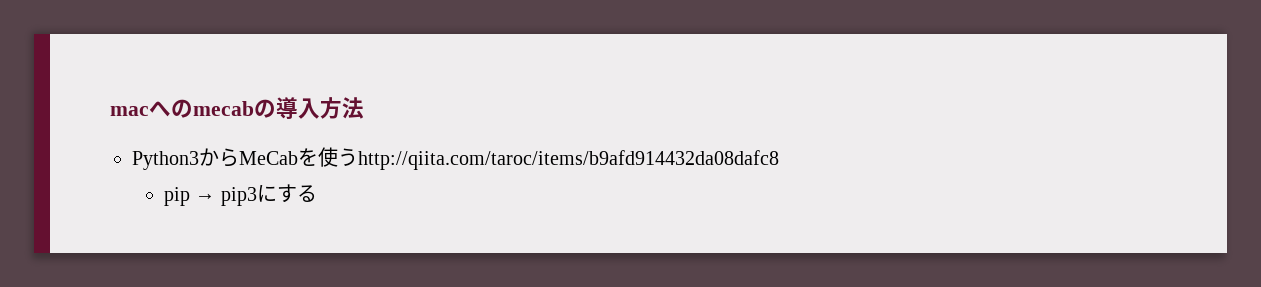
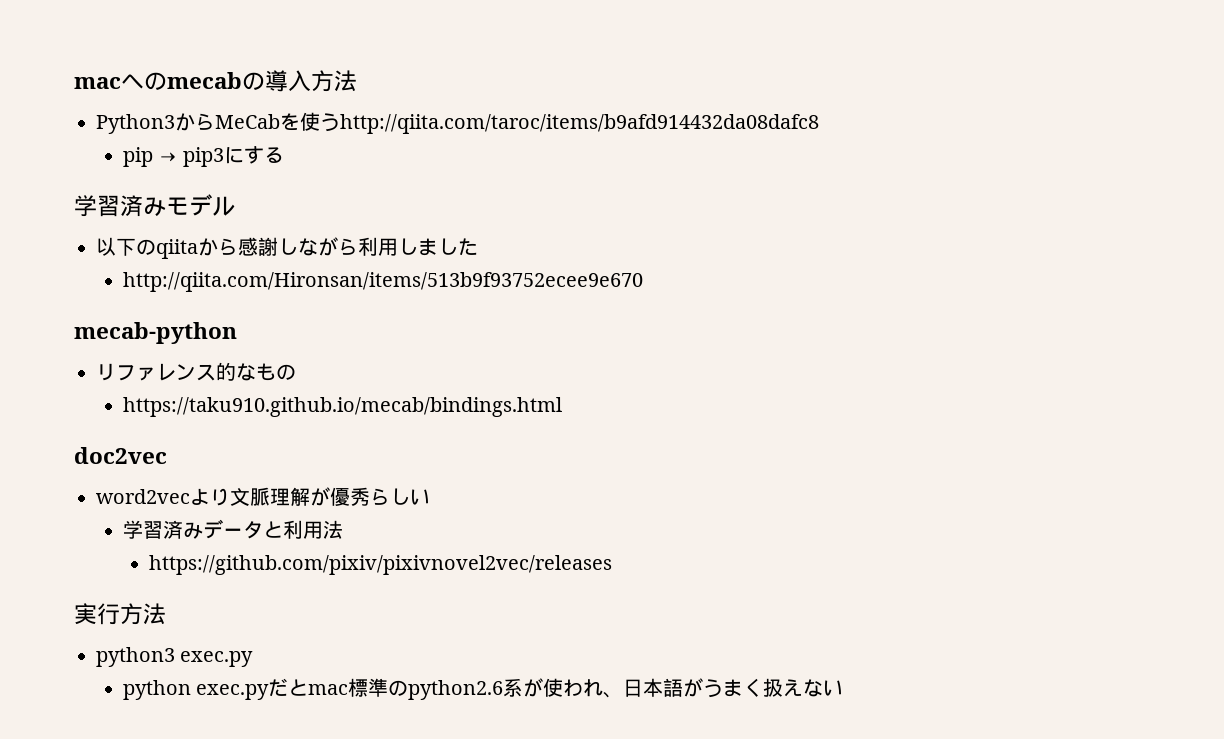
(317, 193) none -> [74,194,235,217] [96,237,478,259] [122,272,643,292] [74,322,237,344] [96,362,296,381] [122,397,562,417] [74,447,167,464] [96,487,430,506] [122,519,343,539] [149,555,613,575] [74,603,166,625] [96,647,254,667] [122,678,844,700] // 学習済みモデル // 以下のqiitaから感謝しながら利用しました // http://qiita.com/Hironsan/items/513b9f93752ecee9e670 // mecab-python // リファレンス的なもの // https://taku910.github.io/mecab/bindings.html // doc2vec // word2vecより文脈理解が優秀らしい // 学習済みデータと利用法 // https://github.com/pixiv/pixivnovel2vec/releases // 実行方法 // python3 exec.py // python exec.pyだとmac標準のpython2.6系が使われ、日本語がうまく扱えない

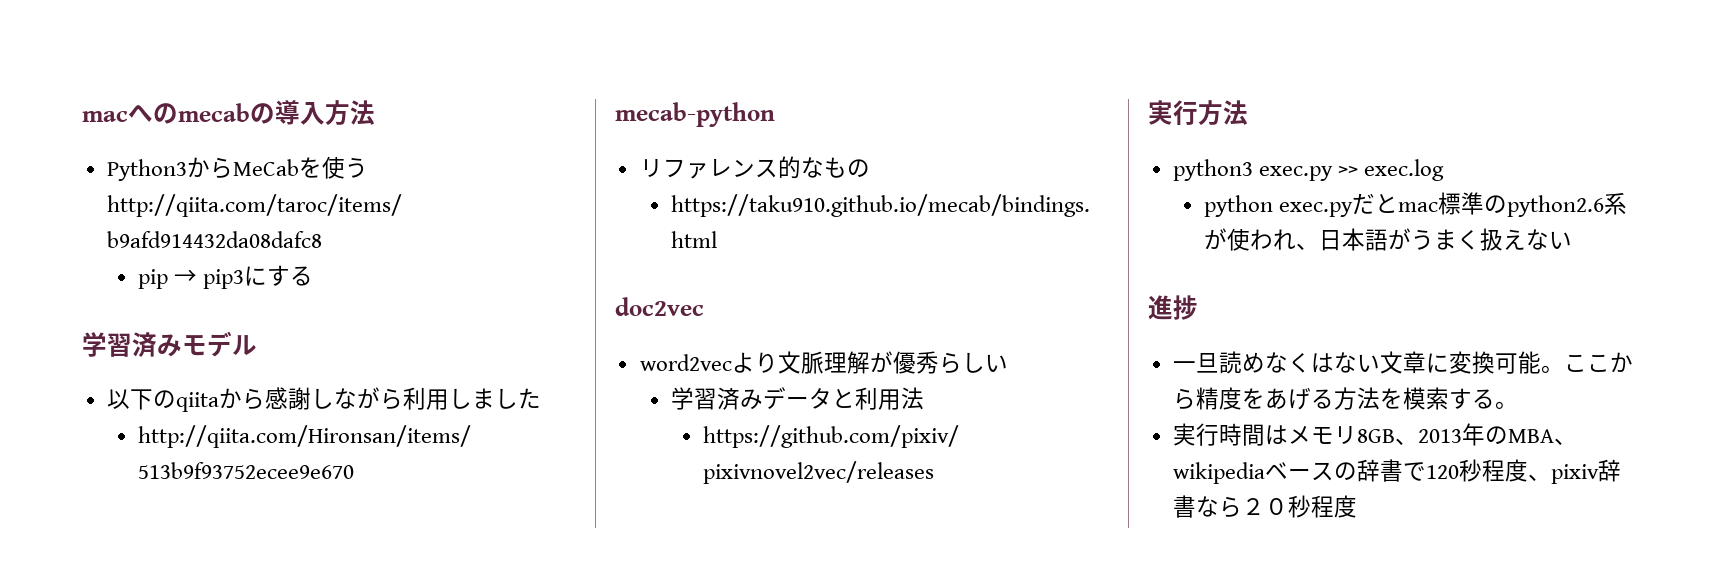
(254, 659) none -> [1337,159,1444,181] >> exec.log
(844, 688) none -> [1148,295,1198,320] [1172,351,1633,374] [1172,387,1518,410] [1172,423,1577,446] [1172,459,1621,484] [1172,495,1357,518] // 進捗 // 一旦読めなくはない文章に変換可能。ここから精度をあげる方法を模索する。 // 実行時間はメモリ8GB、2013年のMBA、wikipediaベースの辞書で120秒程度、pixiv辞書なら２０秒程度

